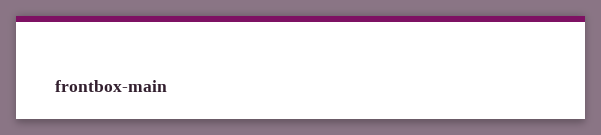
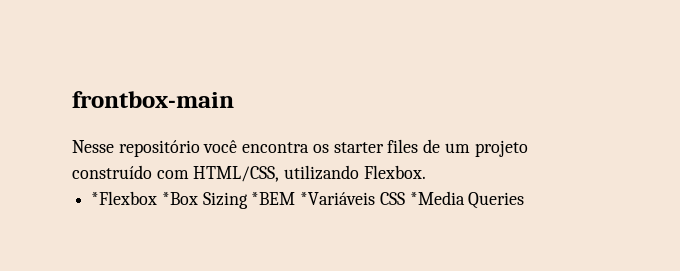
(167, 86) none -> [72,139,528,157] [72,165,426,182] [91,191,525,209] // Nesse repositório você encontra os starter files de um projeto construído com HTML/CSS, utilizando Flexbox. // *Flexbox *Box Sizing *BEM *Variáveis CSS *Media Queries

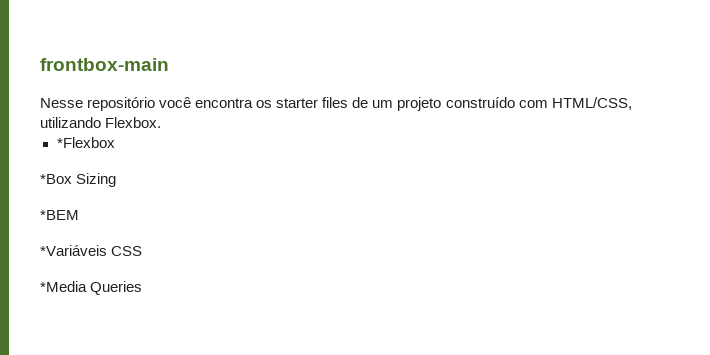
(158, 198) none -> (115, 142) //
(248, 200) none -> (117, 180) //
(296, 198) none -> (79, 215) //
(405, 198) none -> (143, 251) //

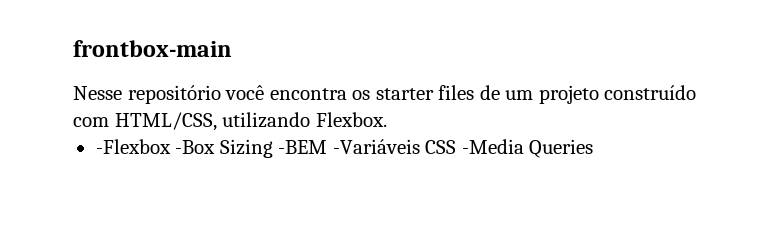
[56,137,115,148] [40,174,72,184] *Flexbox // *Box -> [95,139,216,154] -Flexbox -Box
[40,210,79,220] [40,245,107,256] // *BEM // *Variáveis -> [278,139,420,154] -BEM -Variáveis
[40,281,87,292] // *Media -> [461,139,524,154] -Media

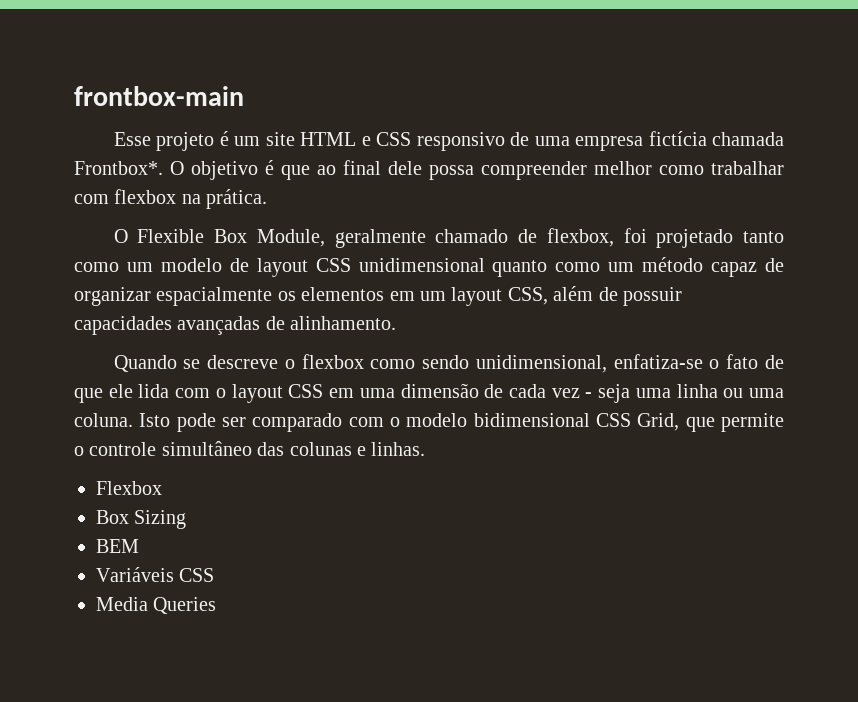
[73,85,697,104] [73,112,387,131] [95,139,216,154] Nesse repositório você encontra os starter files de um projeto construído com HTML/CSS, utilizando Flexbox. // -Flexbox -Box -> [113,131,784,151] [74,160,784,180] [74,189,268,209] [113,228,784,248] [74,257,784,277] [74,286,682,306] [74,316,397,335] [113,354,784,373] [74,383,784,403] [74,413,784,432] [74,441,426,456] [96,481,162,495] [96,510,129,524] Esse projeto é um site HTML e CSS responsivo de uma empresa fictícia chamada Frontbox*. O objetivo é que ao final dele possa compreender melhor como trabalhar com flexbox na prática. // O Flexible Box Module, geralmente chamado de flexbox, foi projetado tanto como um modelo de layout CSS unidimensional quanto como um método capaz de organizar espacialmente os elementos em um layout CSS, além de possuir capacidades avançadas de alinhamento. // Quando se descreve o flexbox como sendo unidimensional, enfatiza-se o fato de que ele lida com o layout CSS em uma dimensão de cada vez - seja uma linha ou uma coluna. Isto pode ser comparado com o modelo bidimensional CSS Grid, que permite o controle simultâneo das colunas e linhas. // Flexbox // Box
[278,139,524,154] -BEM -Variáveis CSS -Media -> [96,539,139,553] [96,567,215,582] [96,597,148,611] // BEM // Variáveis CSS // Media

